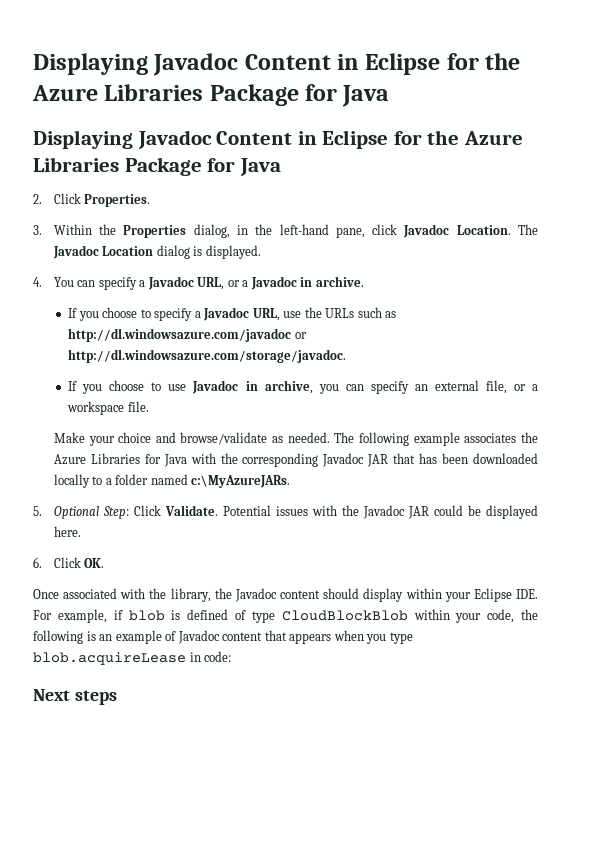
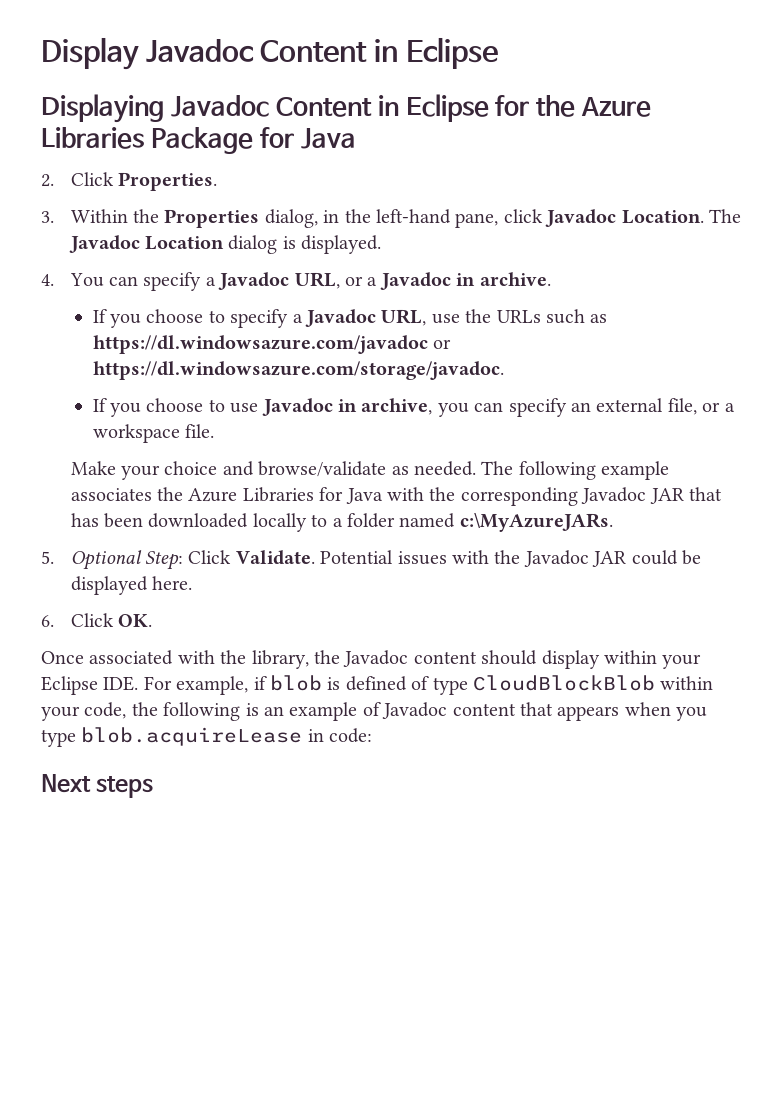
[33,53,521,76] [32,84,390,107] Displaying Javadoc Content in Eclipse for the Azure Libraries Package for Java -> [41,37,498,70] Display Javadoc Content in Eclipse
[68,328,307,342] [68,349,347,363] http://dl.windowsazure.com/javadoc or http://dl.windowsazure.com/storage/javadoc. -> [92,335,452,354] [92,361,504,380] https://dl.windowsazure.com/javadoc or https://dl.windowsazure.com/storage/javadoc.

